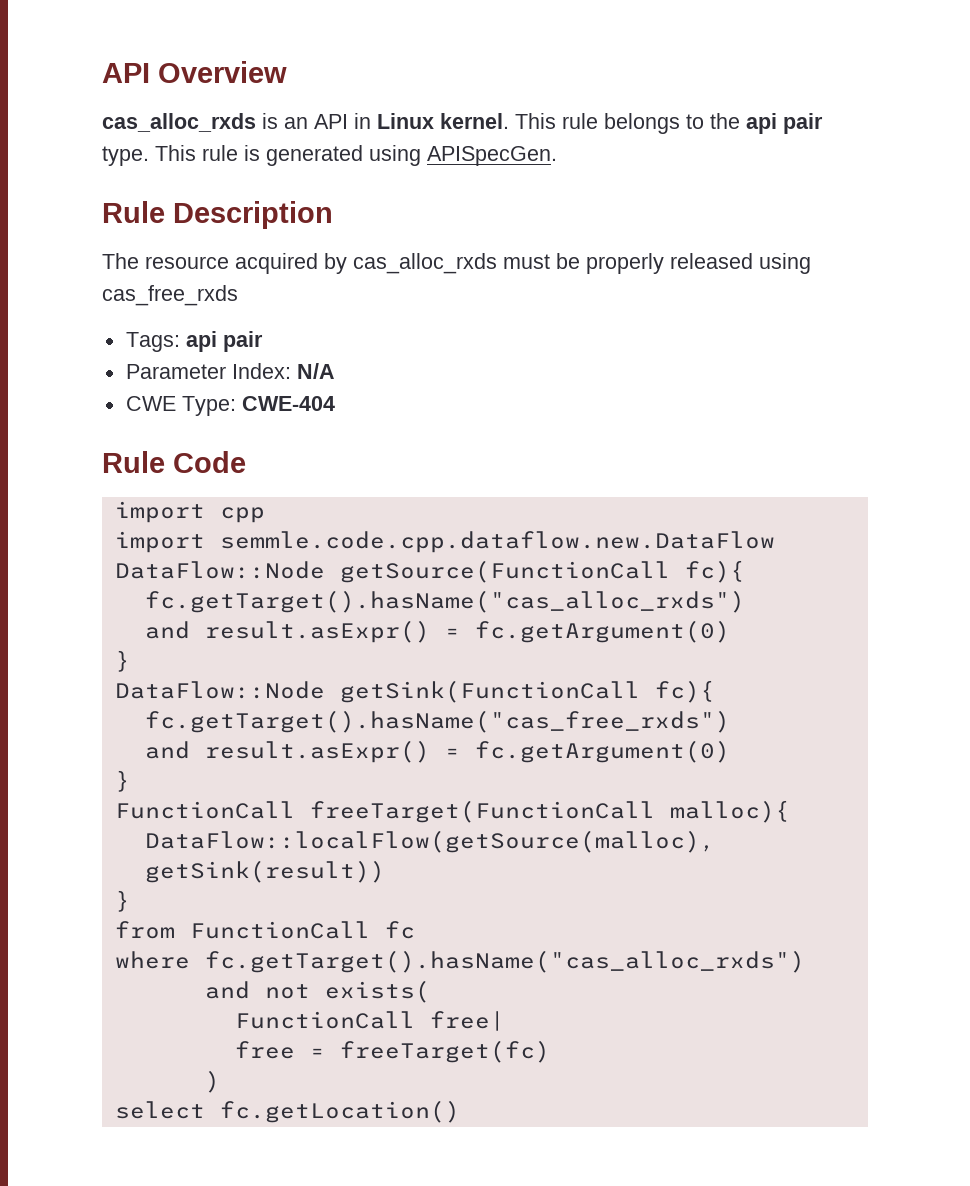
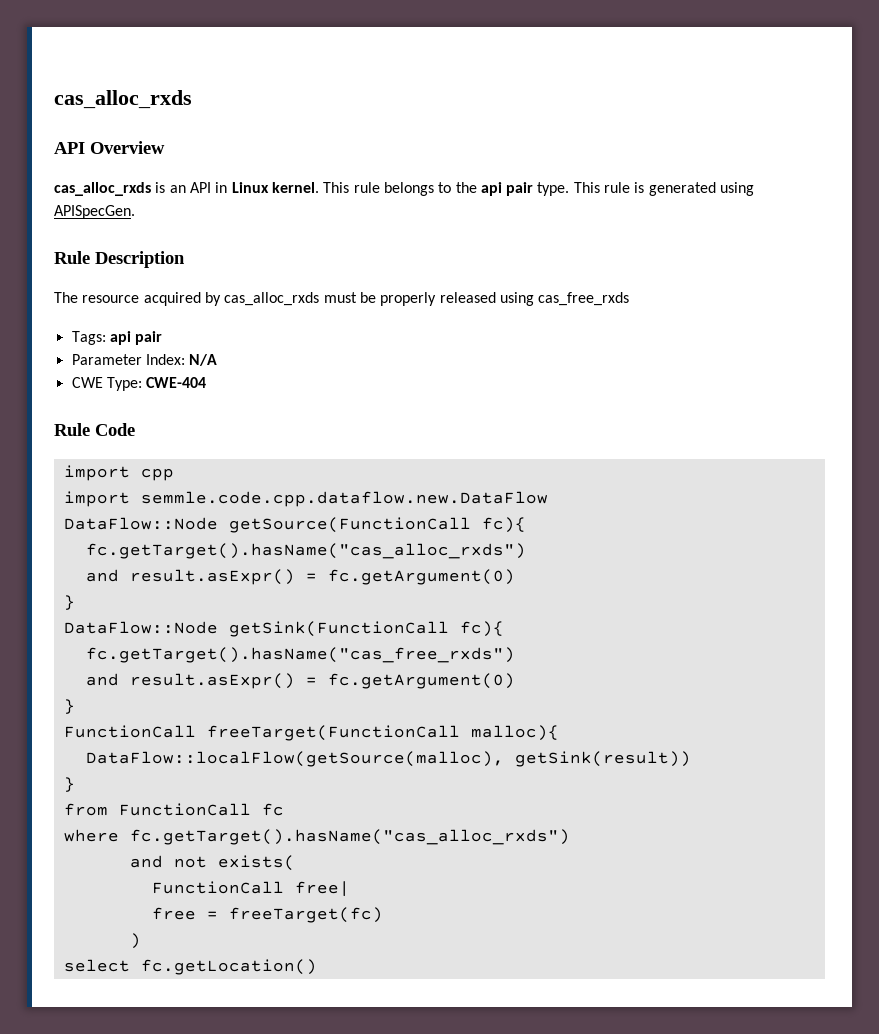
(102, 73) none -> [54,90,192,109] cas_alloc_rxds //

